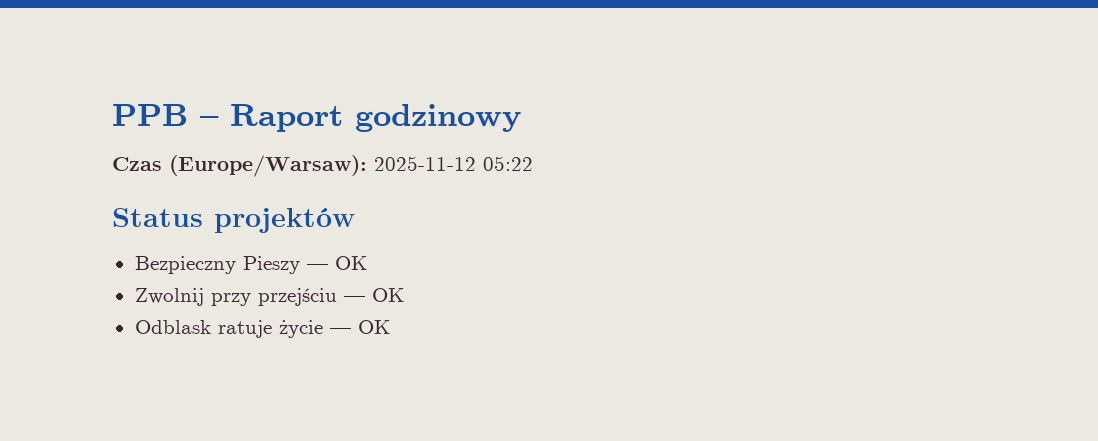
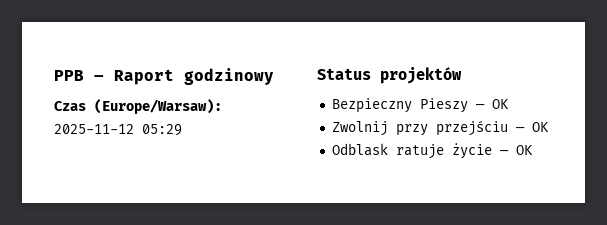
[483,156,533,171] 05:22 -> [142,124,182,136] 05:29

